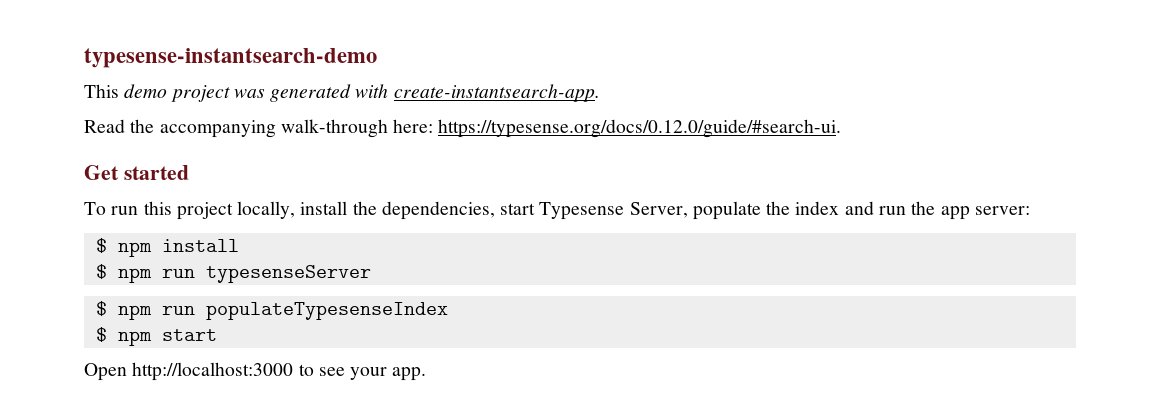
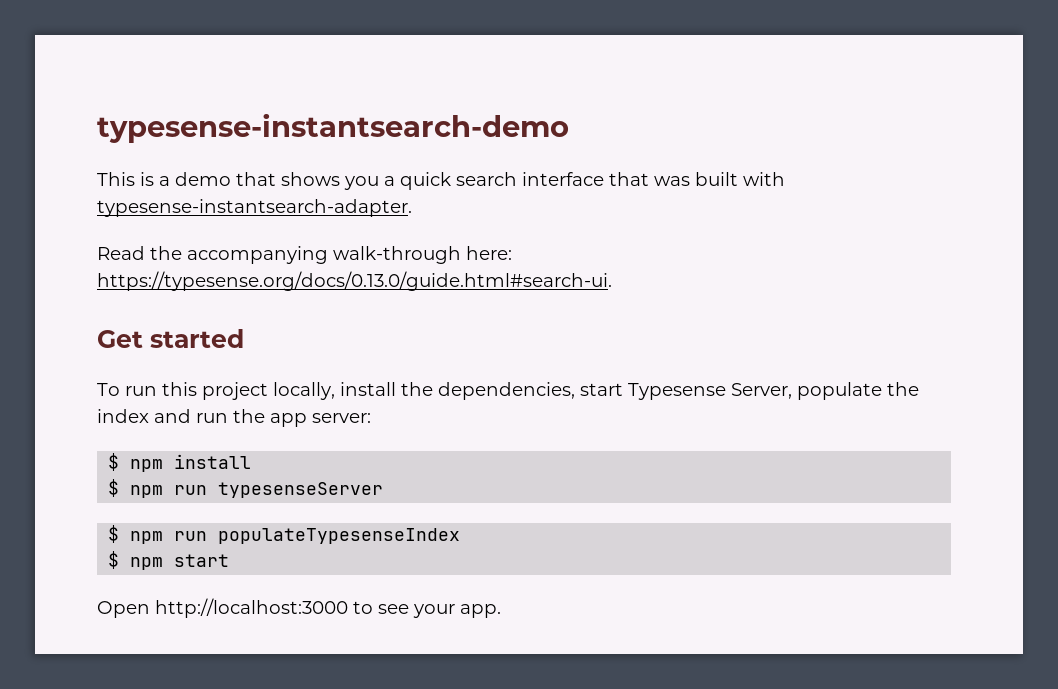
[124,84,600,102] demo project was generated with create-instantsearch-app. -> [140,172,785,190] [97,199,412,217] is a demo that shows you a quick search interface that was built with typesense-instantsearch-adapter.
[438,119,842,138] https://typesense.org/docs/0.12.0/guide/#search-ui. -> [97,271,612,291] https://typesense.org/docs/0.13.0/guide.html#search-ui.

